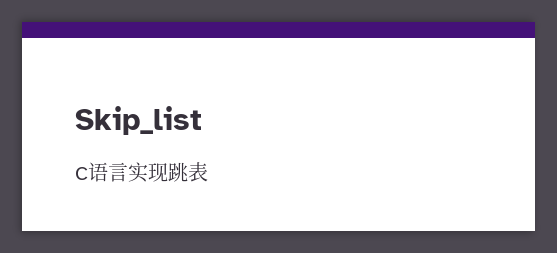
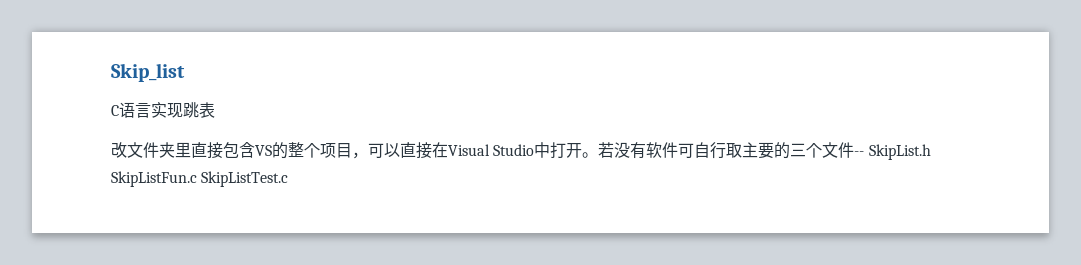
(208, 172) none -> [111,142,931,160] [111,171,289,187] // 改文件夹里直接包含VS的整个项目，可以直接在Visual Studio中打开。若没有软件可自行取主要的三个文件-- SkipList.h SkipListFun.c SkipListTest.c

